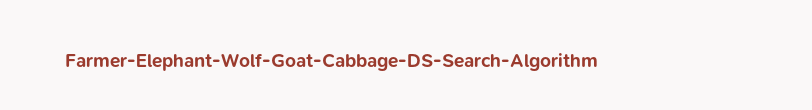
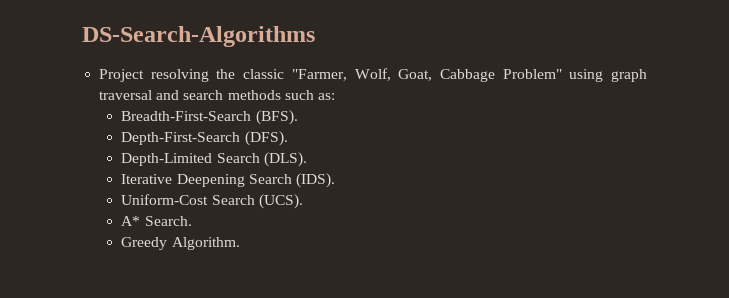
[65,53,598,71] Farmer-Elephant-Wolf-Goat-Cabbage-DS-Search-Algorithm -> [82,26,315,47] [99,68,647,82] [99,90,335,100] [121,110,298,125] [121,131,288,146] [121,152,307,167] [121,173,335,188] [121,194,303,209] [121,216,192,226] [121,237,240,250] DS-Search-Algorithms // Project resolving the classic "Farmer, Wolf, Goat, Cabbage Problem" using graph traversal and search methods such as: // Breadth-First-Search (BFS). // Depth-First-Search (DFS). // Depth-Limited Search (DLS). // Iterative Deepening Search (IDS). // Uniform-Cost Search (UCS). // A* Search. // Greedy Algorithm.

